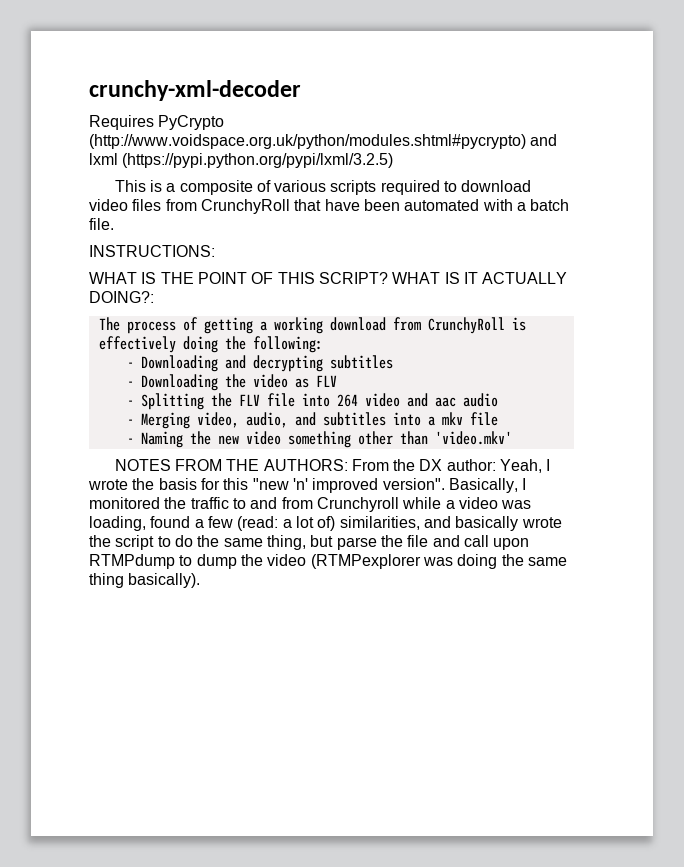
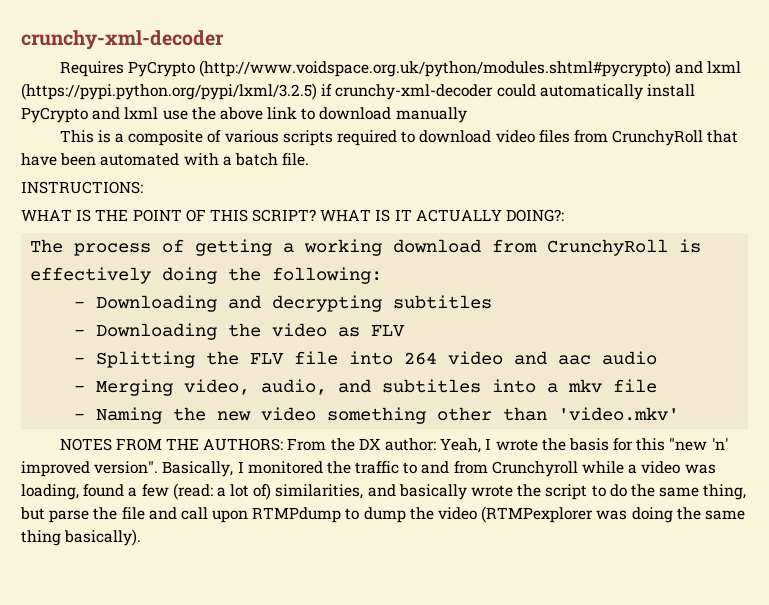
(394, 160) none -> [321,84,695,100] [21,107,467,123] if crunchy-xml-decoder could automatically install PyCrypto and lxml use the above link to download manually

